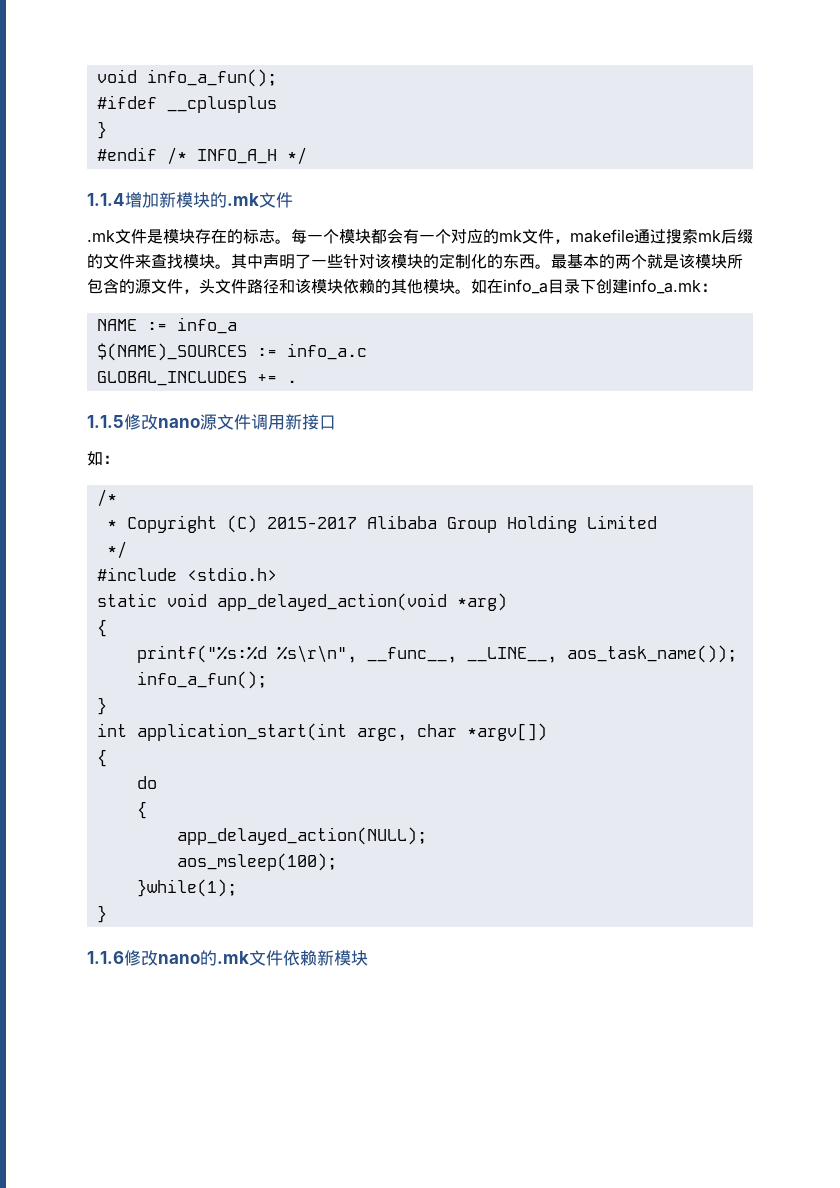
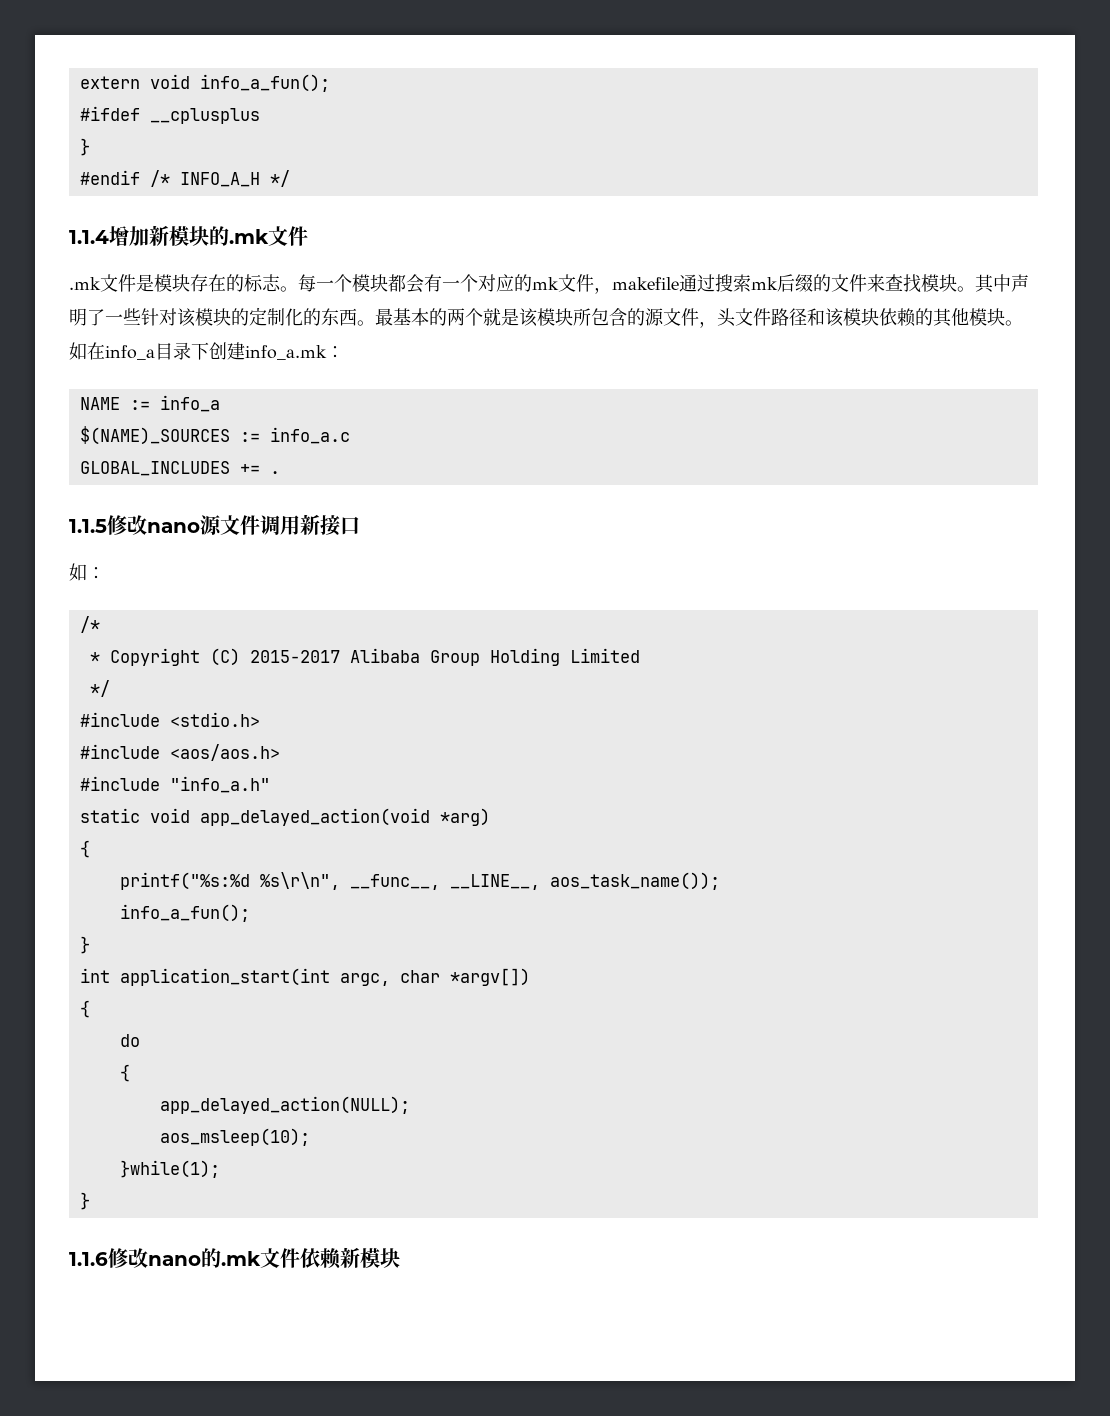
(96, 76) none -> [79,76,140,89] extern
(277, 574) none -> [79,744,280,761] [79,776,270,793] // #include <aos/aos.h> // #include "info_a.h"
[176,853,337,871] aos_msleep(100); -> [159,1128,310,1146] aos_msleep(10);

